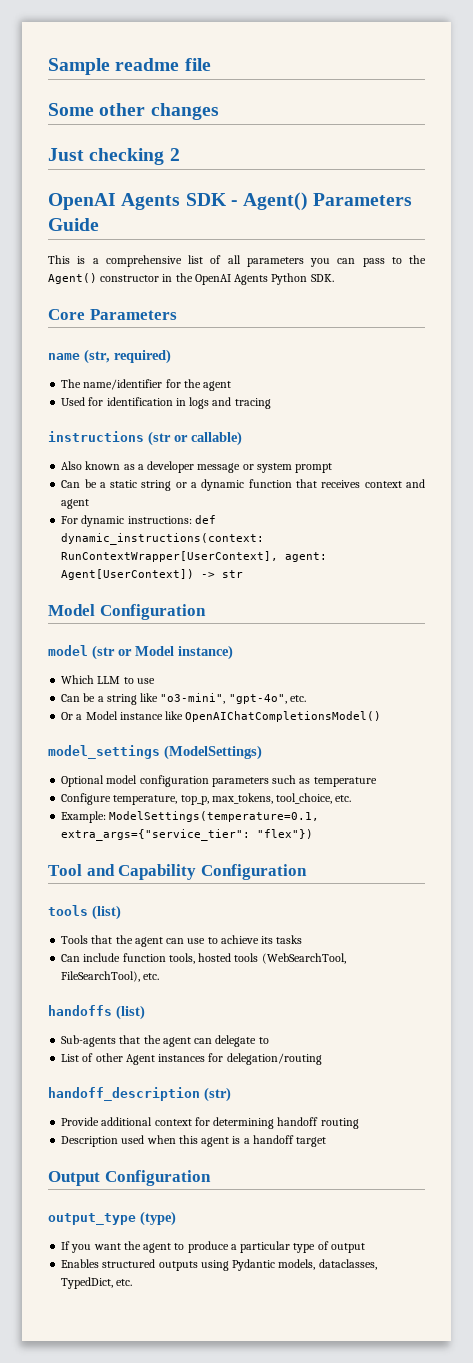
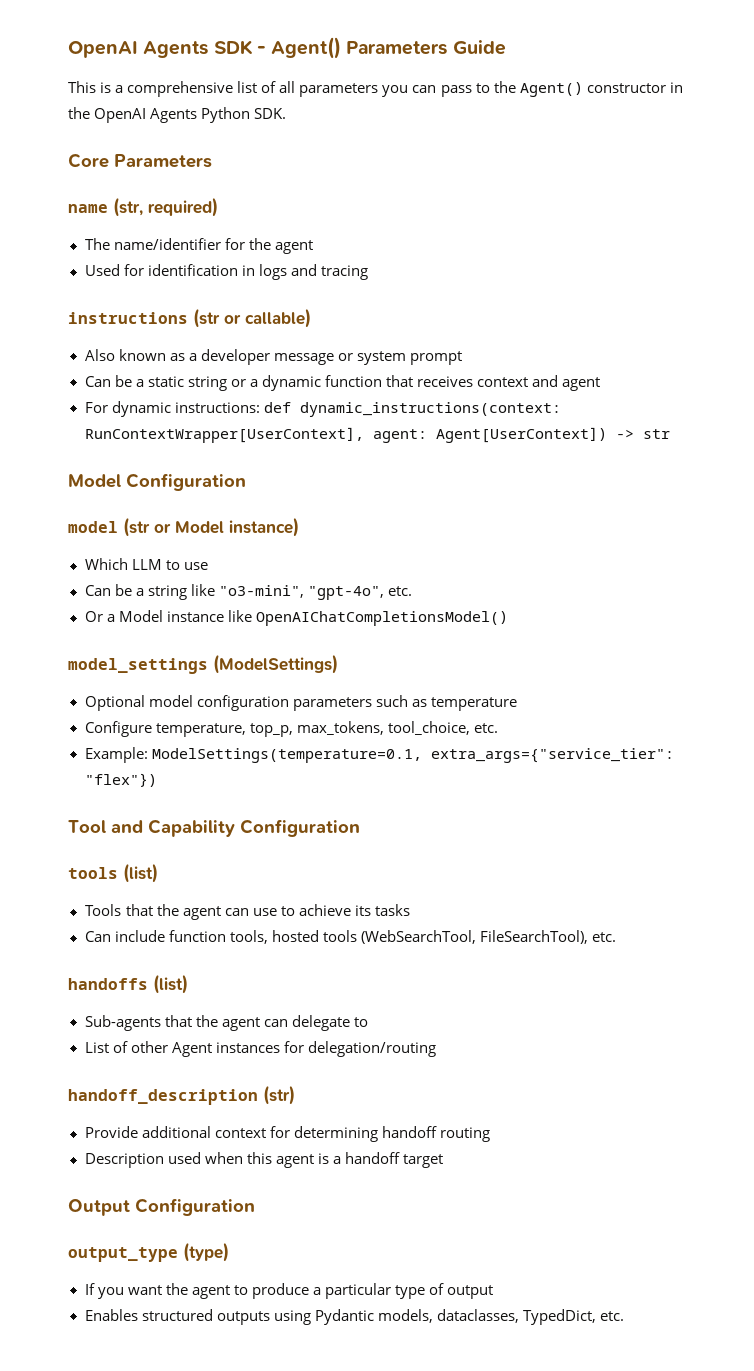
[48,58,211,75] [48,103,219,120] [48,148,180,165] Sample readme file // Some other changes // Just checking 2 // -> (68, 49) none

